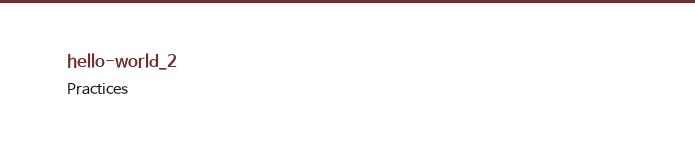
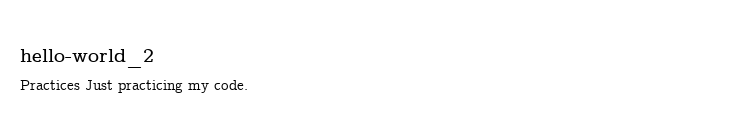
(128, 89) none -> [85,80,248,93] Just practicing my code.

